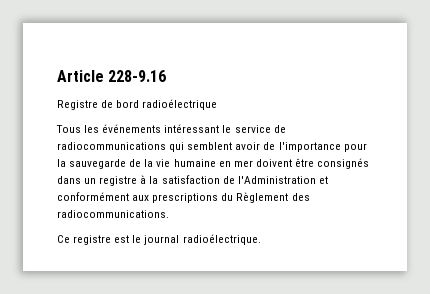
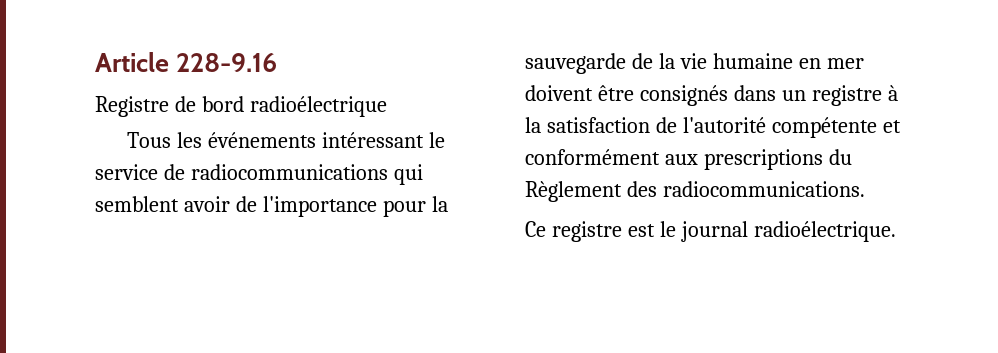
[237,176,316,184] l'Administration -> [682,117,877,138] l'autorité compétente

